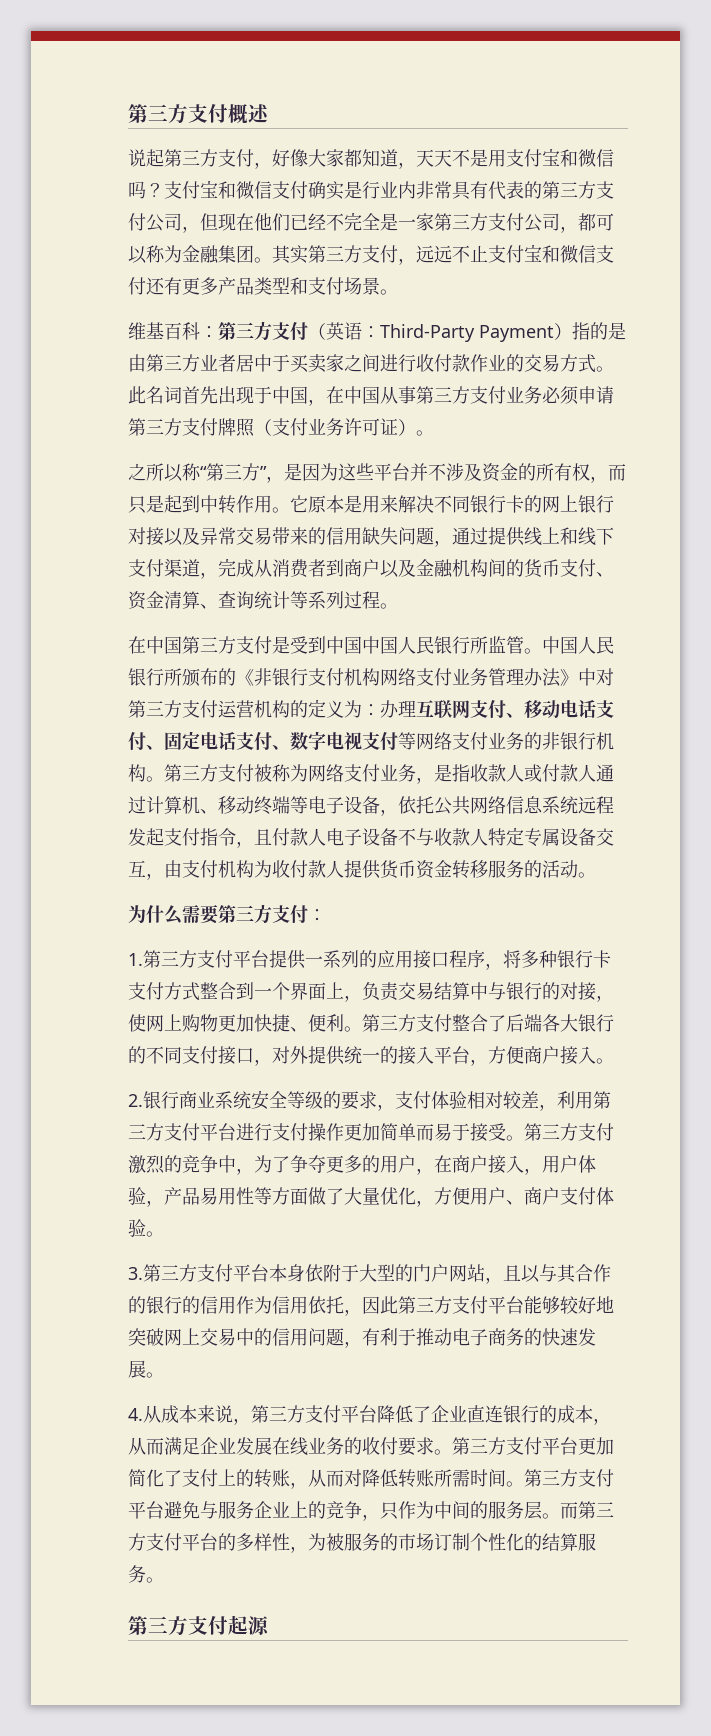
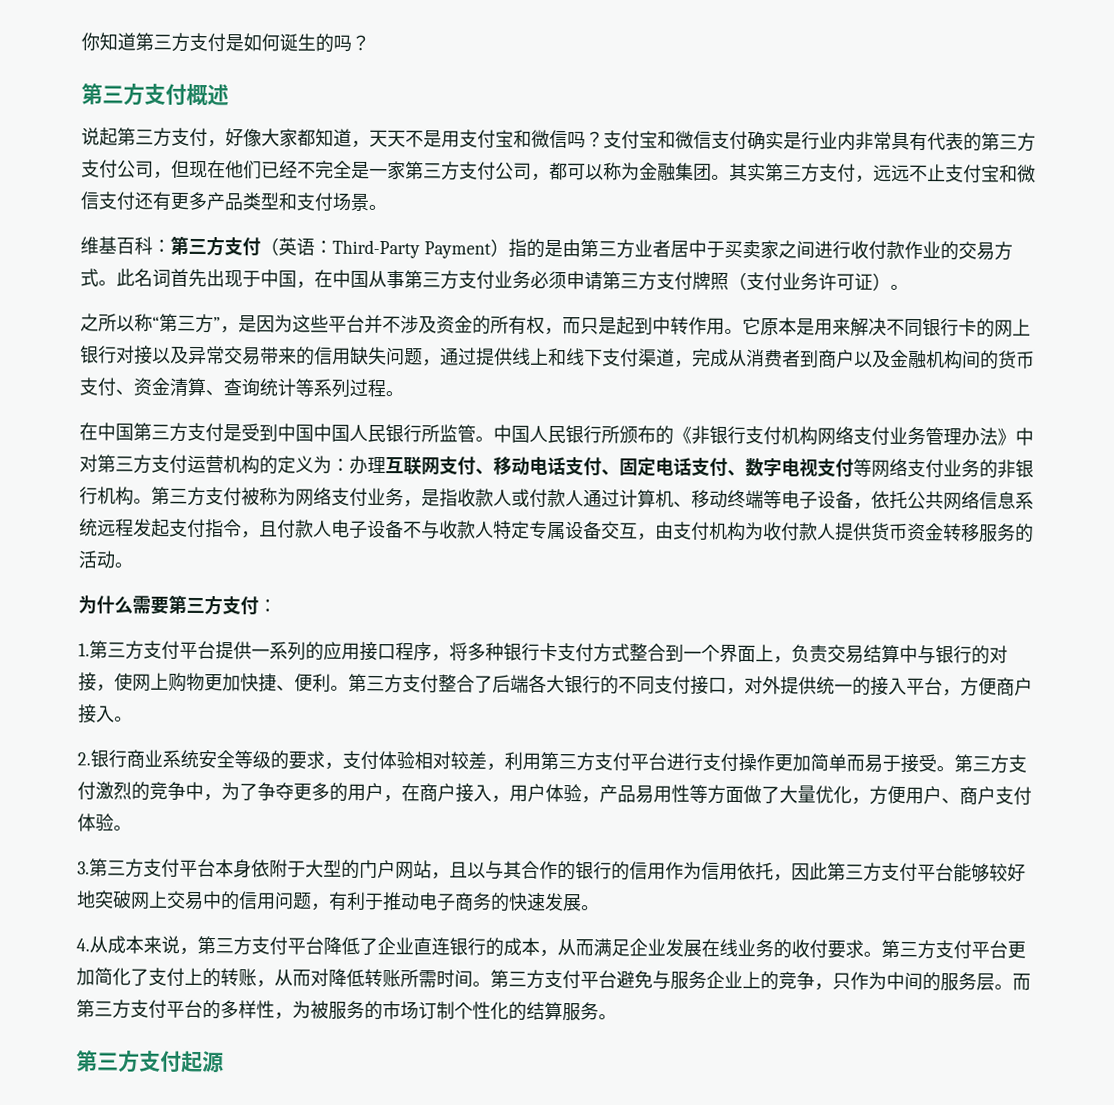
(128, 113) none -> [81,32,370,53] 你知道第三方支付是如何诞生的吗？ //

